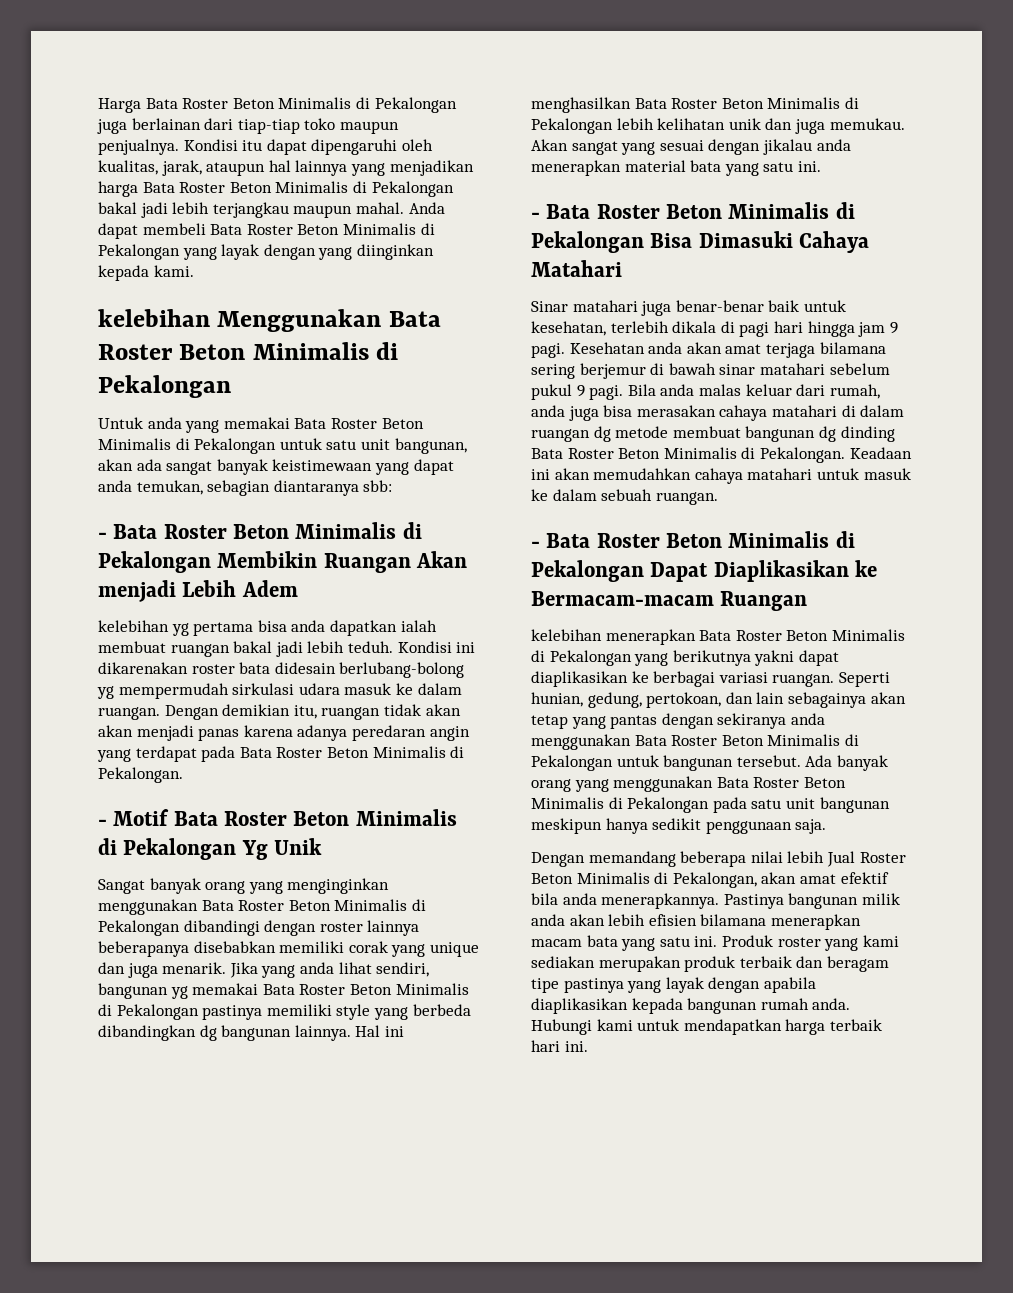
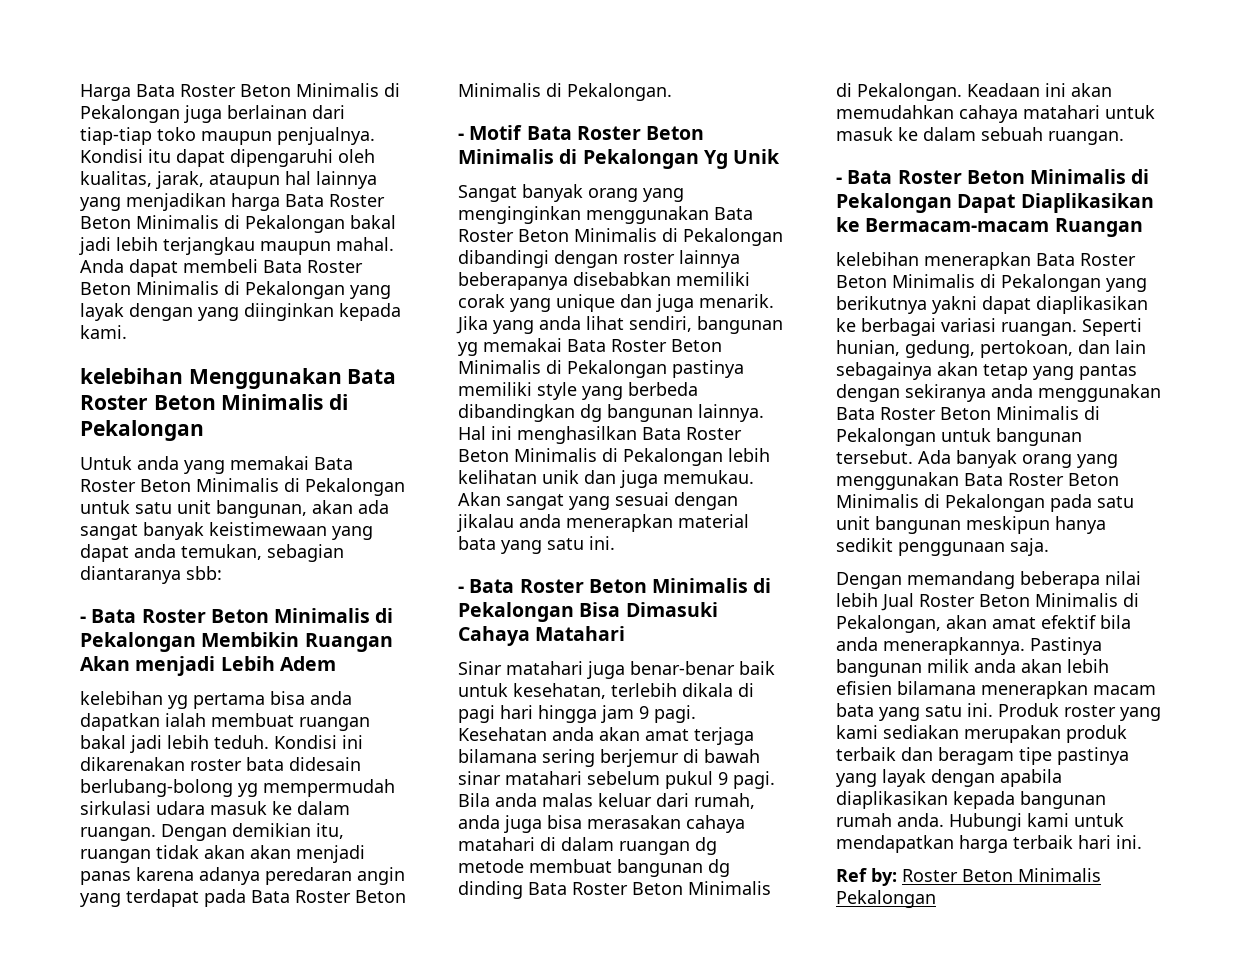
(588, 1046) none -> [836,868,1101,886] [836,890,936,908] // Ref by: Roster Beton Minimalis Pekalongan

